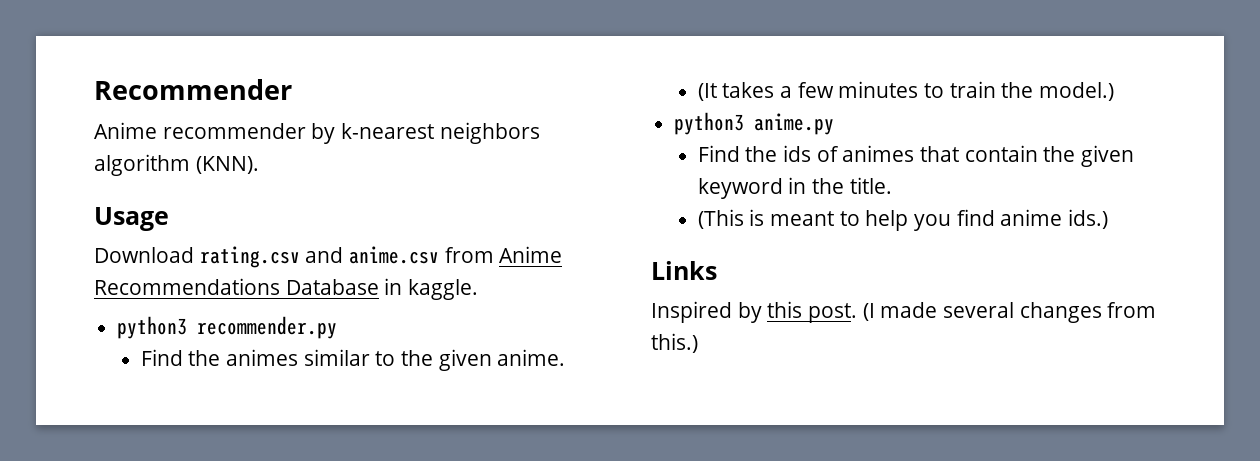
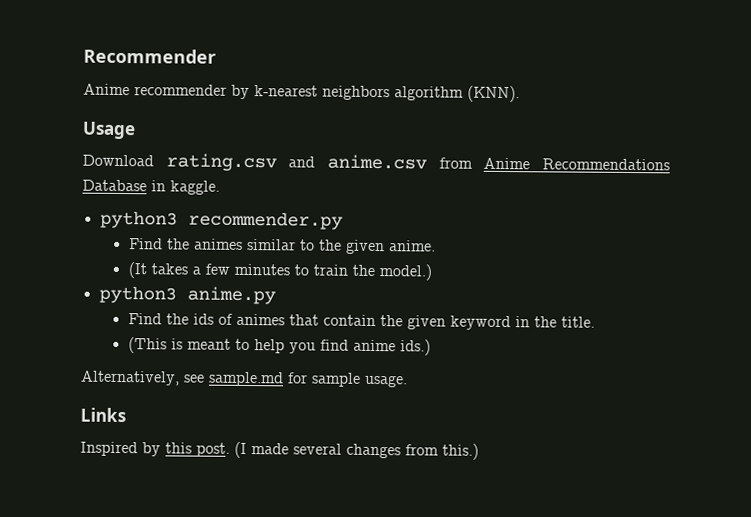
(1109, 219) none -> [80,370,408,388] // Alternatively, see sample.md for sample usage.

